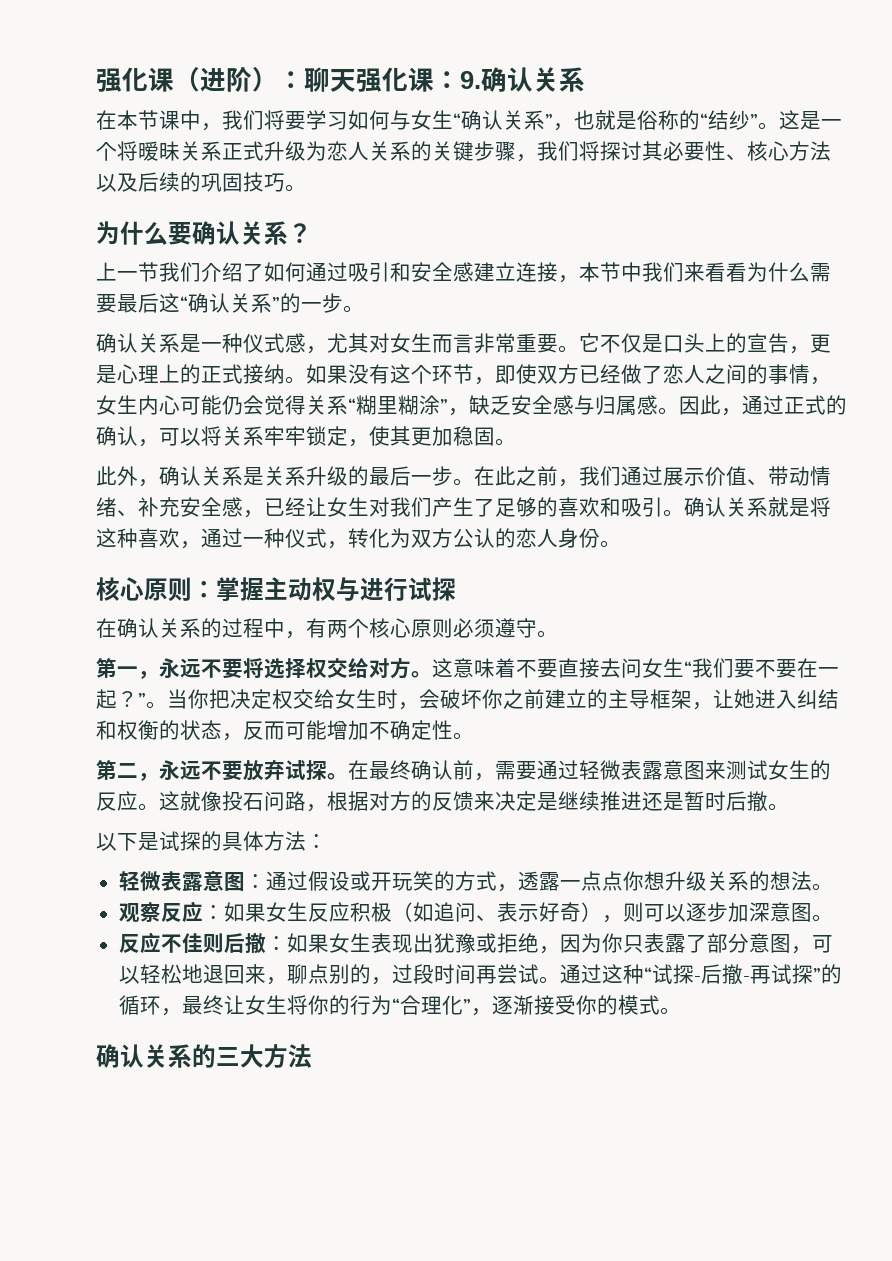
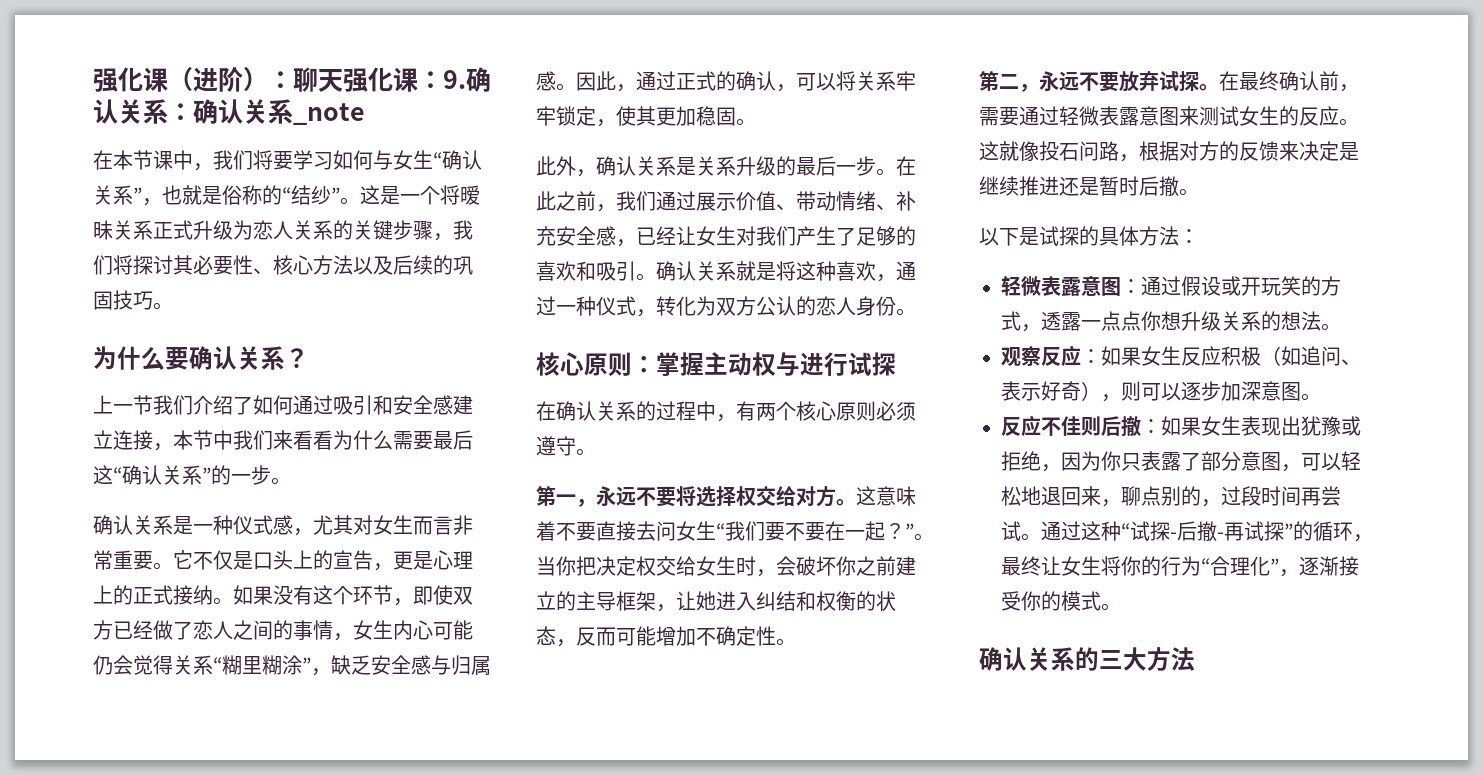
(585, 79) none -> [168,99,365,125] ：确认关系_note

